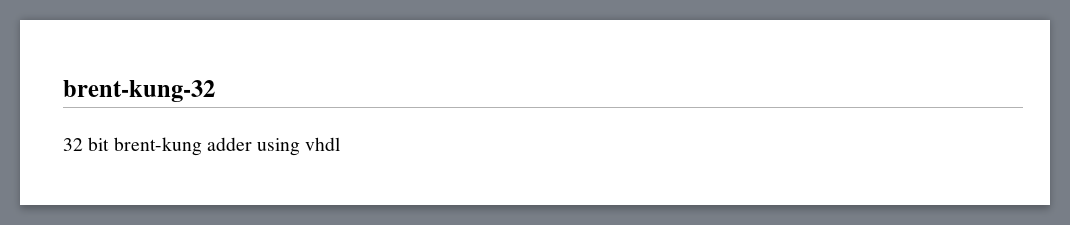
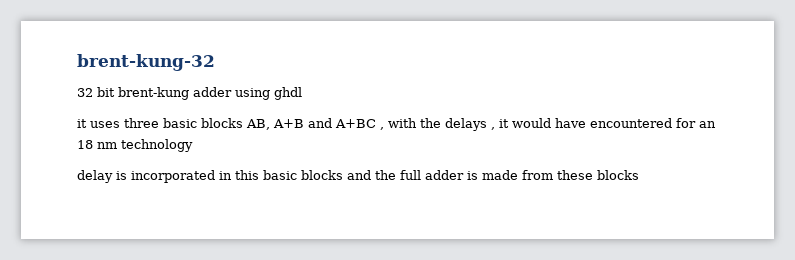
[305,137,341,151] vhdl -> [274,87,302,100] [77,118,716,131] [77,139,193,152] [77,170,639,183] ghdl // it uses three basic blocks AB, A+B and A+BC , with the delays , it would have encountered for an 18 nm technology // delay is incorporated in this basic blocks and the full adder is made from these blocks

